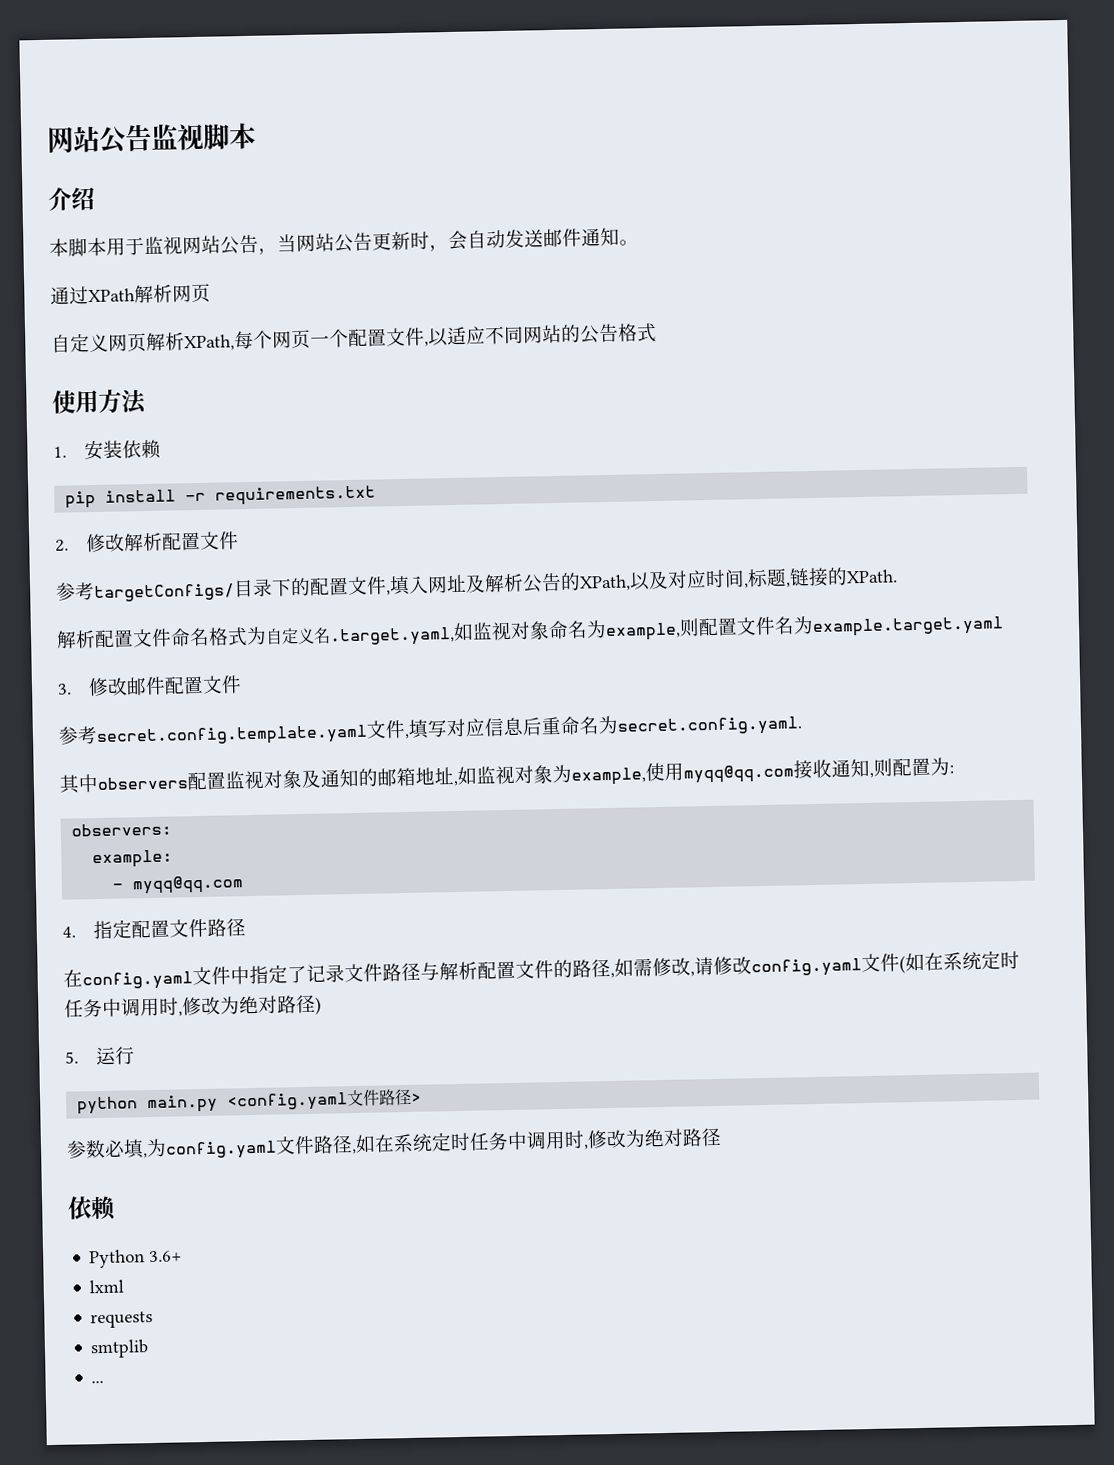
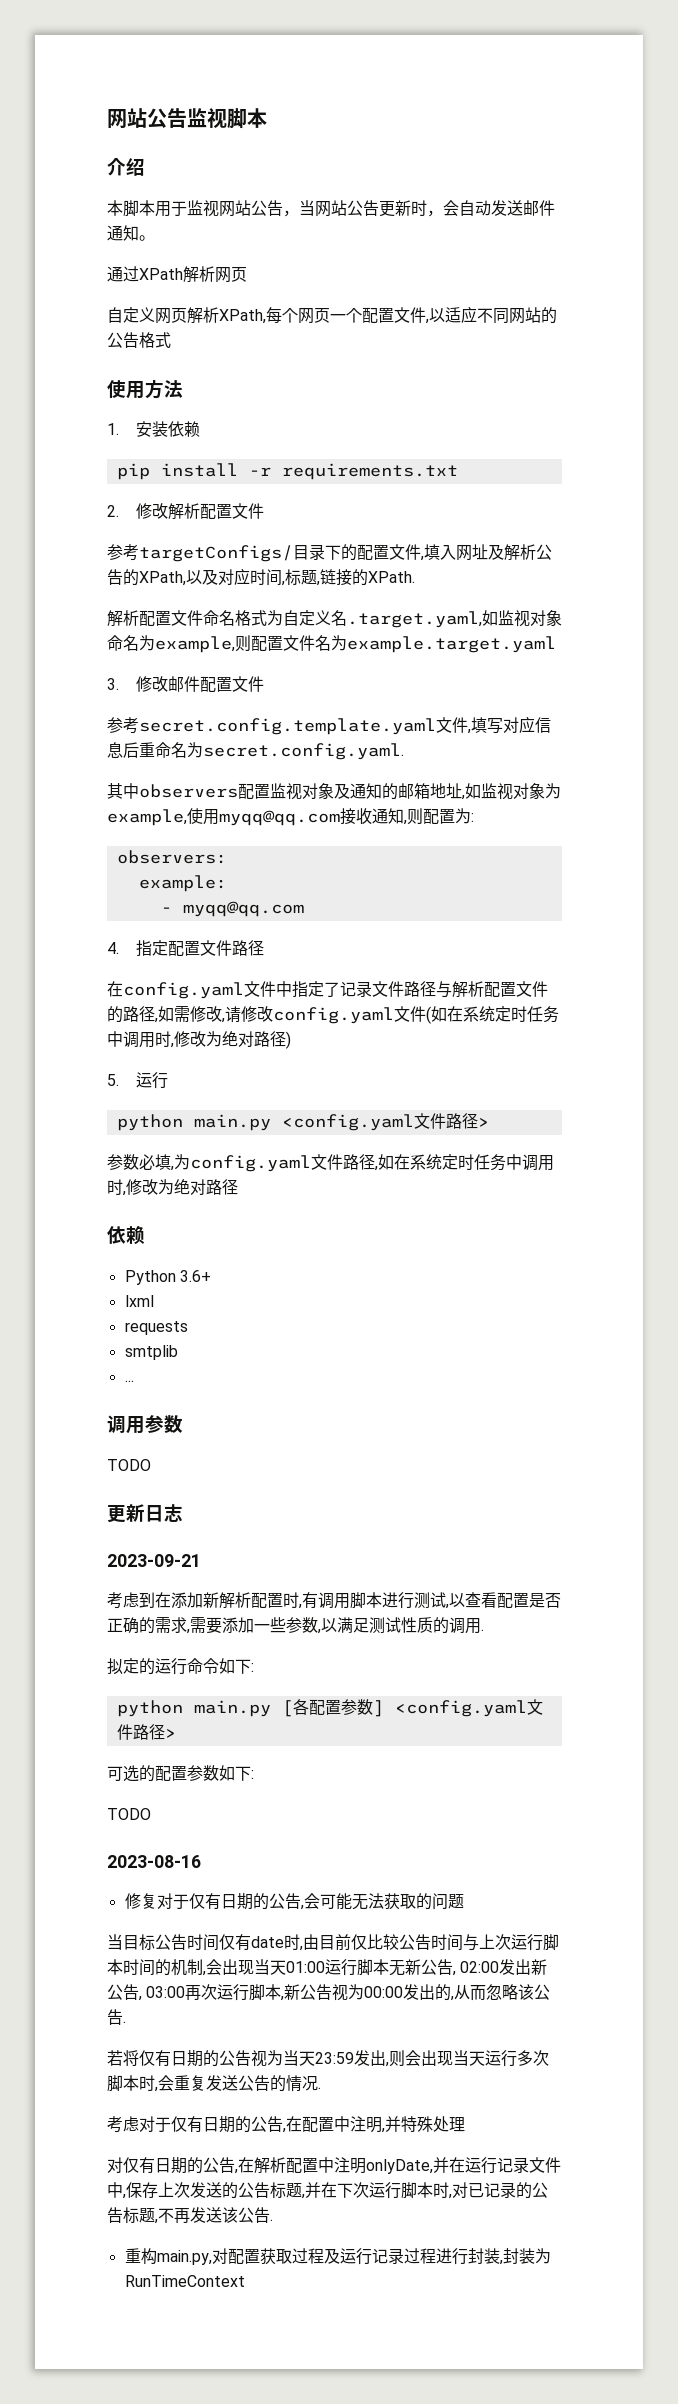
(105, 1382) none -> [107,1415,183,1434] [107,1459,151,1471] [107,1504,183,1523] [107,1554,201,1567] [107,1592,561,1609] [107,1617,484,1634] [107,1658,254,1675] [116,1699,543,1717] [116,1724,176,1740] [107,1765,254,1782] [107,1808,151,1820] [107,1855,201,1868] [124,1893,464,1910] [107,1934,559,1951] [107,1959,548,1976] [107,1984,551,2001] [107,2009,126,2025] [107,2050,549,2067] [107,2075,321,2092] [107,2116,465,2133] [107,2157,561,2174] [107,2182,548,2199] [107,2207,273,2224] [124,2248,551,2265] [124,2275,245,2287] // 调用参数 // TODO // 更新日志 // 2023-09-21 // 考虑到在添加新解析配置时,有调用脚本进行测试,以查看配置是否正确的需求,需要添加一些参数,以满足测试性质的调用. // 拟定的运行命令如下: // python main.py [各配置参数] <config.yaml文件路径> // 可选的配置参数如下: // TODO // 2023-08-16 // 修复对于仅有日期的公告,会可能无法获取的问题 // 当目标公告时间仅有date时,由目前仅比较公告时间与上次运行脚本时间的机制,会出现当天01:00运行脚本无新公告, 02:00发出新公告, 03:00再次运行脚本,新公告视为00:00发出的,从而忽略该公告. // 若将仅有日期的公告视为当天23:59发出,则会出现当天运行多次脚本时,会重复发送公告的情况. // 考虑对于仅有日期的公告,在配置中注明,并特殊处理 // 对仅有日期的公告,在解析配置中注明onlyDate,并在运行记录文件中,保存上次发送的公告标题,并在下次运行脚本时,对已记录的公告标题,不再发送该公告. // 重构main.py,对配置获取过程及运行记录过程进行封装,封装为RunTimeContext

